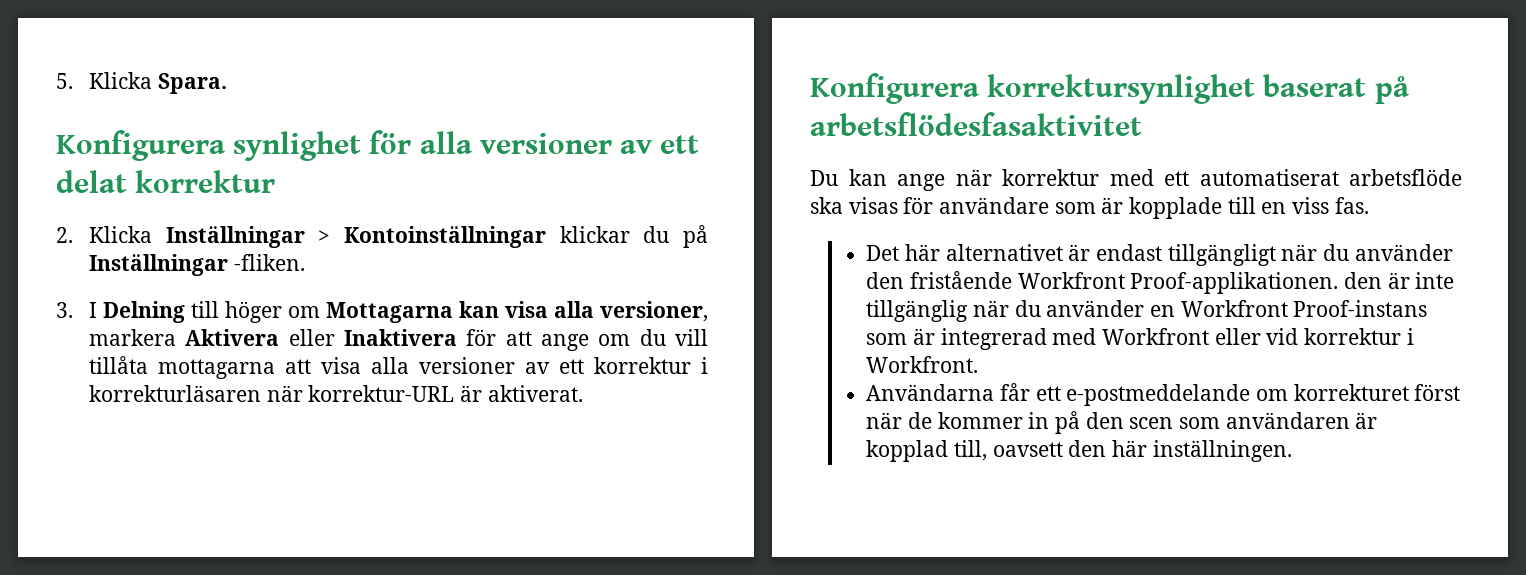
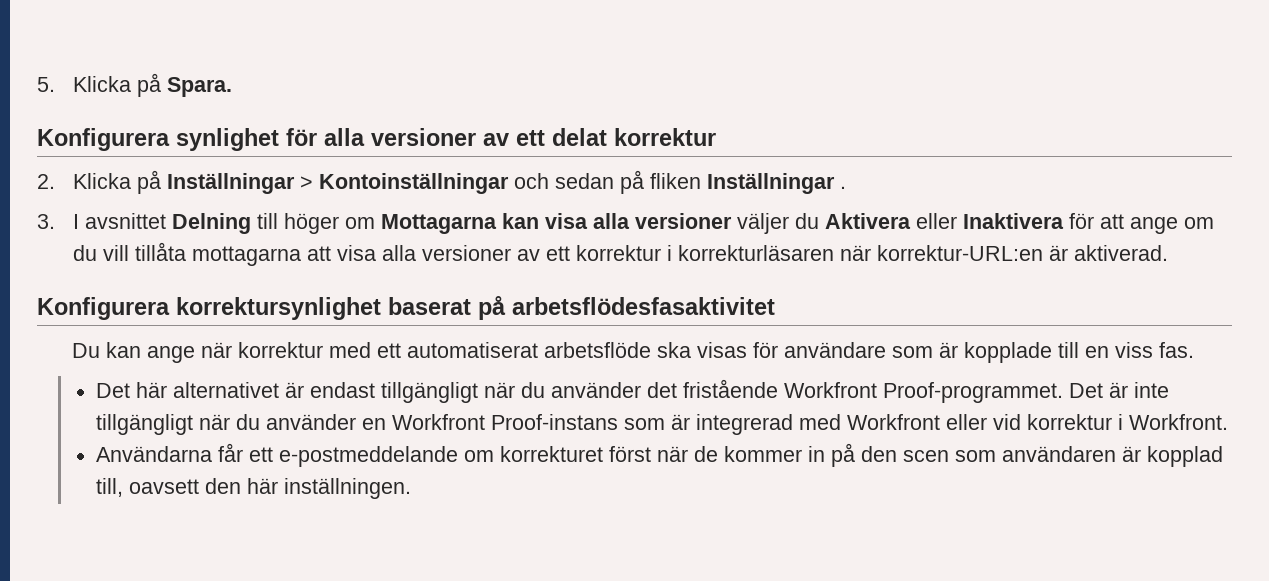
(153, 80) none -> [136,73,161,97] på
(153, 234) none -> [136,170,161,194] på
[559,225,708,248] [89,254,305,276] klickar du på Inställningar -fliken. -> [513,170,846,194] och sedan på fliken Inställningar .
(98, 310) none -> [84,213,166,229] avsnittet
[599,301,708,322] [89,329,177,346] versioner, markera -> [634,213,819,234] versioner väljer du
[308,385,583,402] korrektur-URL är aktiverat. -> [876,245,1168,261] korrektur-URL:en är aktiverad.
[866,272,905,289] den -> [647,382,678,398] det
[1130,272,1382,294] Proof-applikationen. den -> [883,382,1104,403] Proof-programmet. Det
[866,300,969,322] tillgänglig -> [96,414,194,435] tillgängligt

